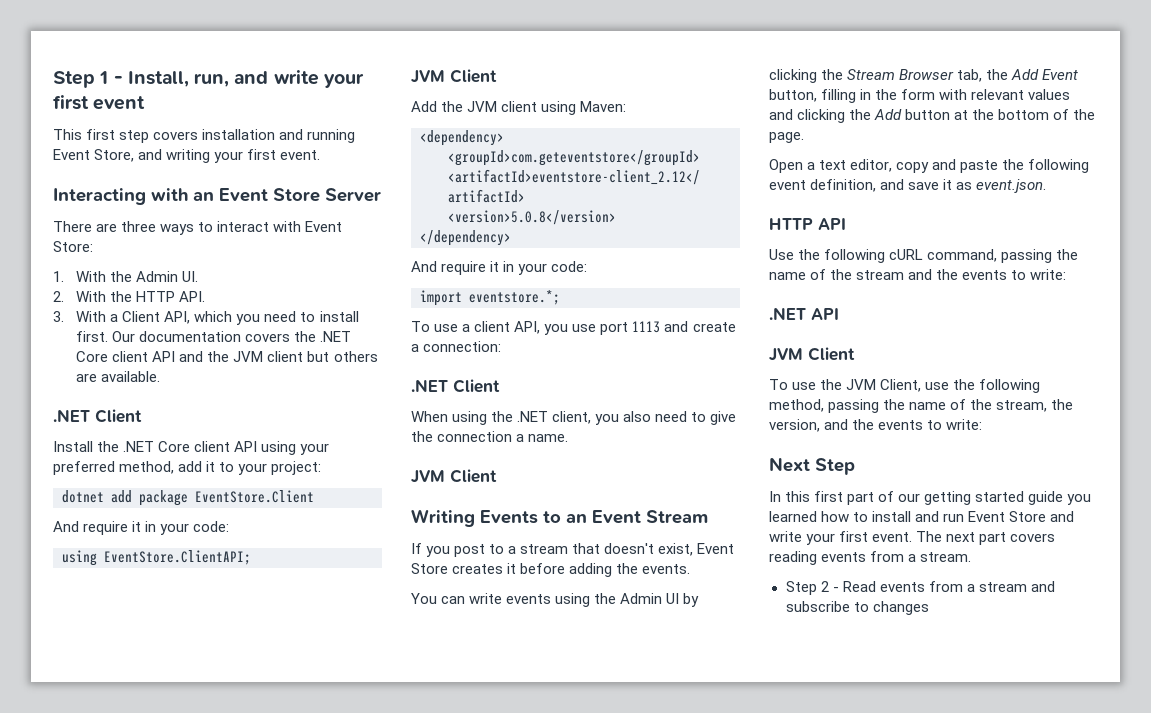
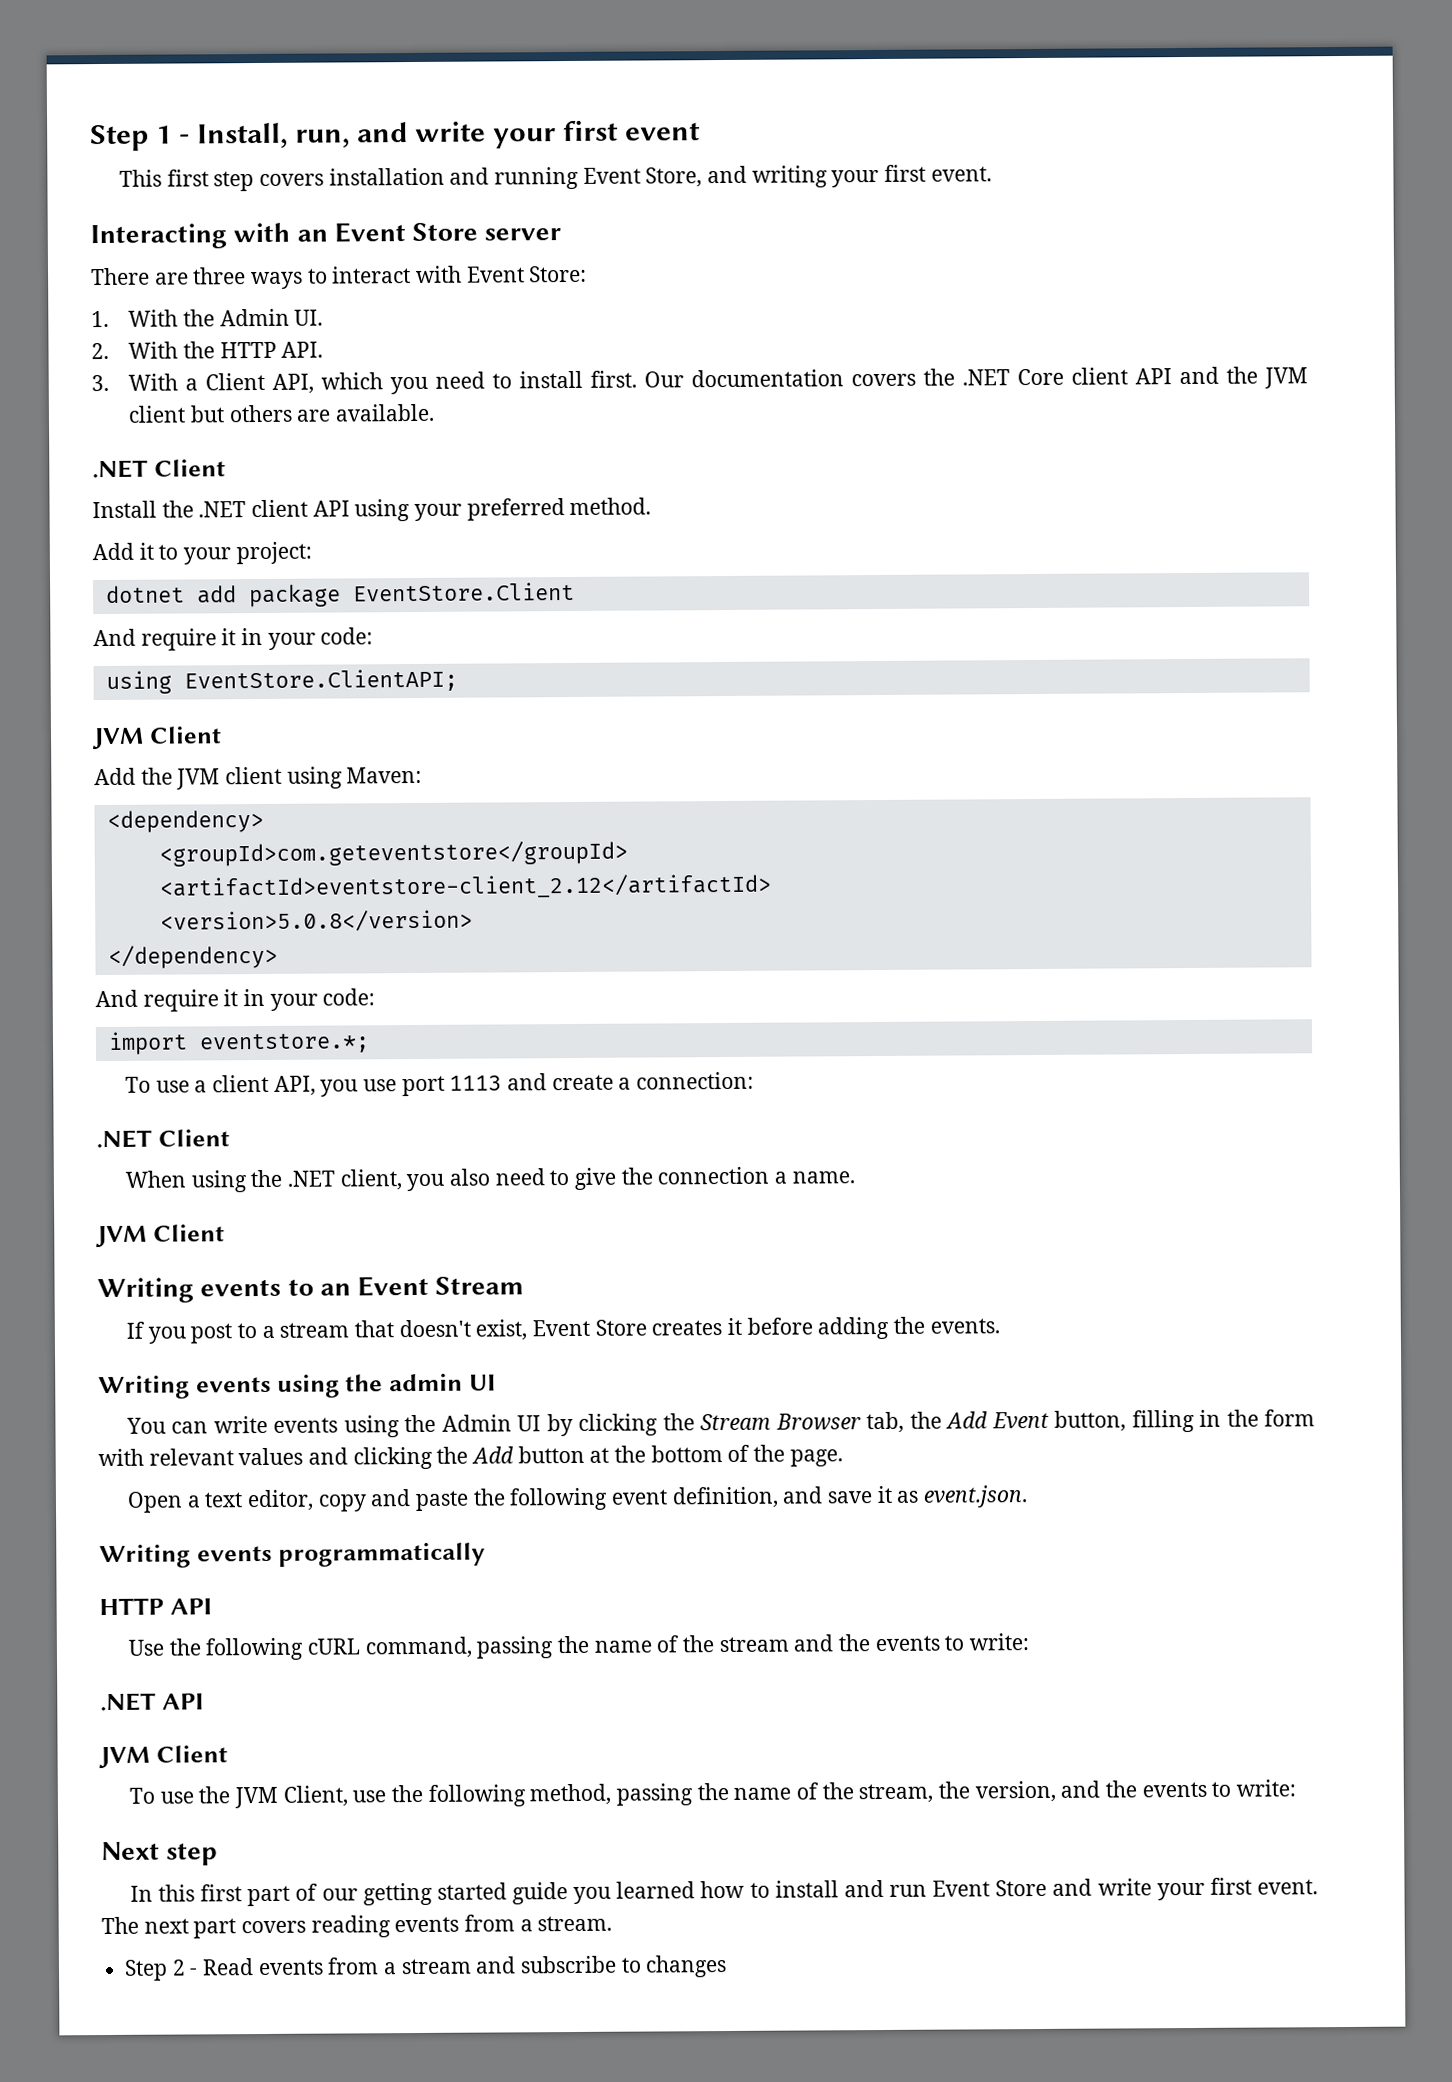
[325,188,381,202] Server -> [484,228,562,241] server
[158,441,191,452] Core -> (247, 509) none
[119,461,203,474] method, add -> [569,497,652,515] [92,542,134,561] method. // Add
[480,510,538,524] Events -> [200,1278,282,1297] events
(691, 569) none -> [98,1373,496,1400] // Writing events using the admin UI
(1047, 186) none -> [99,1542,485,1569] // Writing events programmatically
[815,458,855,475] Step -> [166,1842,219,1866] step

